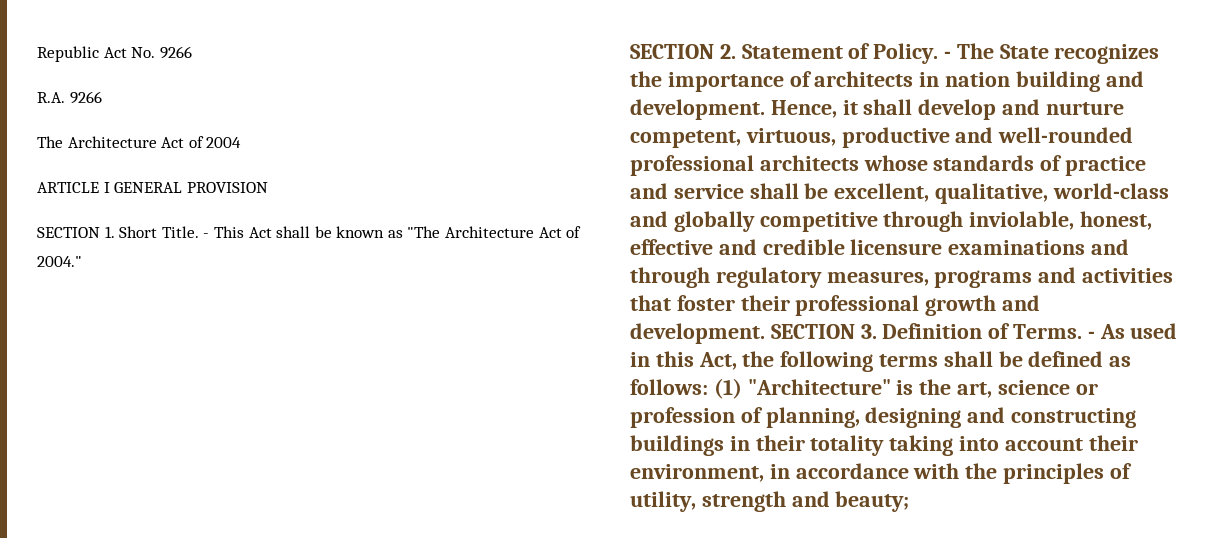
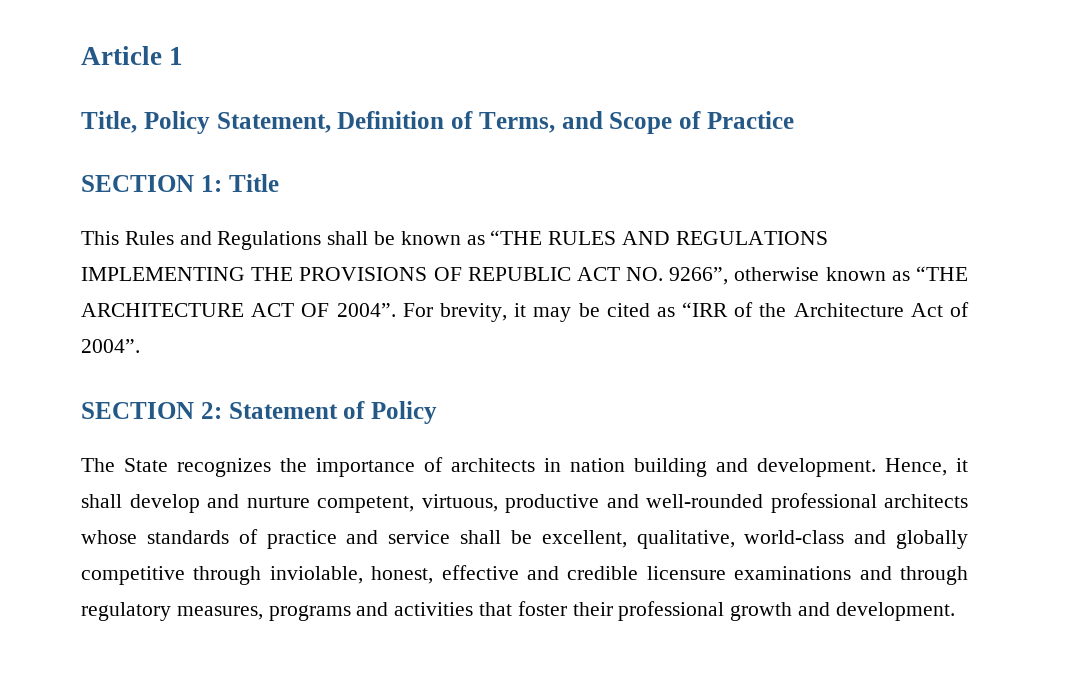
[37,46,192,62] [37,91,102,104] [37,136,242,148] [37,182,268,193] [37,226,582,238] [37,256,82,267] [630,44,736,59] Republic Act No. 9266 // R.A. 9266 // The Architecture Act of 2004 // ARTICLE I GENERAL PROVISION // SECTION 1. Short Title. - This Act shall be known as "The Architecture Act of 2004." // SECTION 2. -> [81,46,184,65] [81,111,794,134] [81,174,279,192] [81,230,828,250] [81,266,968,285] [81,302,969,322] [81,339,140,353] [81,402,222,419] Article 1 // Title, Policy Statement, Definition of Terms, and Scope of Practice // SECTION 1: Title // This Rules and Regulations shall be known as “THE RULES AND REGULATIONS IMPLEMENTING THE PROVISIONS OF REPUBLIC ACT NO. 9266”, otherwise known as “THE ARCHITECTURE ACT OF 2004”. For brevity, it may be cited as “IRR of the Architecture Act of 2004”. // SECTION 2:
[873,43,952,64] Policy. - -> [371,401,437,424] Policy //
[770,323,1178,339] [630,351,1132,372] [630,378,1098,399] [630,407,1137,428] [630,435,1138,456] [630,463,1132,484] [630,491,910,512] SECTION 3. Definition of Terms. - As used in this Act, the following terms shall be defined as follows: (1) "Architecture" is the art, science or profession of planning, designing and constructing buildings in their totality taking into account their environment, in accordance with the principles of utility, strength and beauty; -> (955, 611) none

